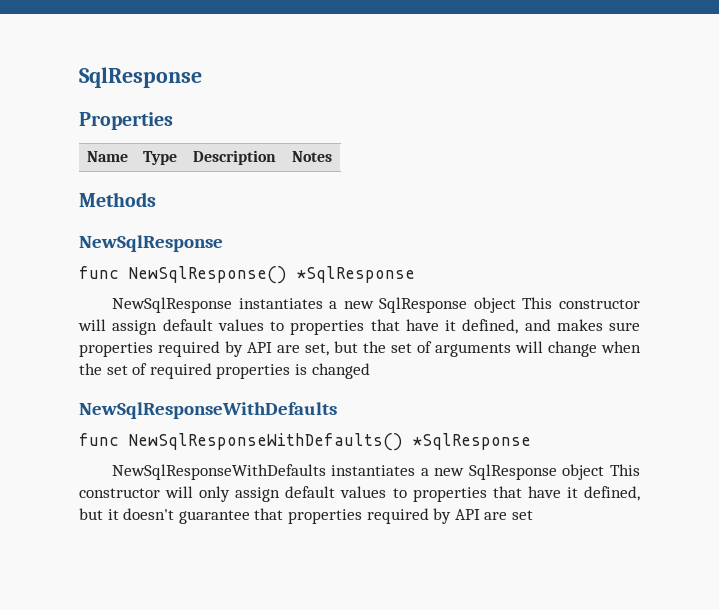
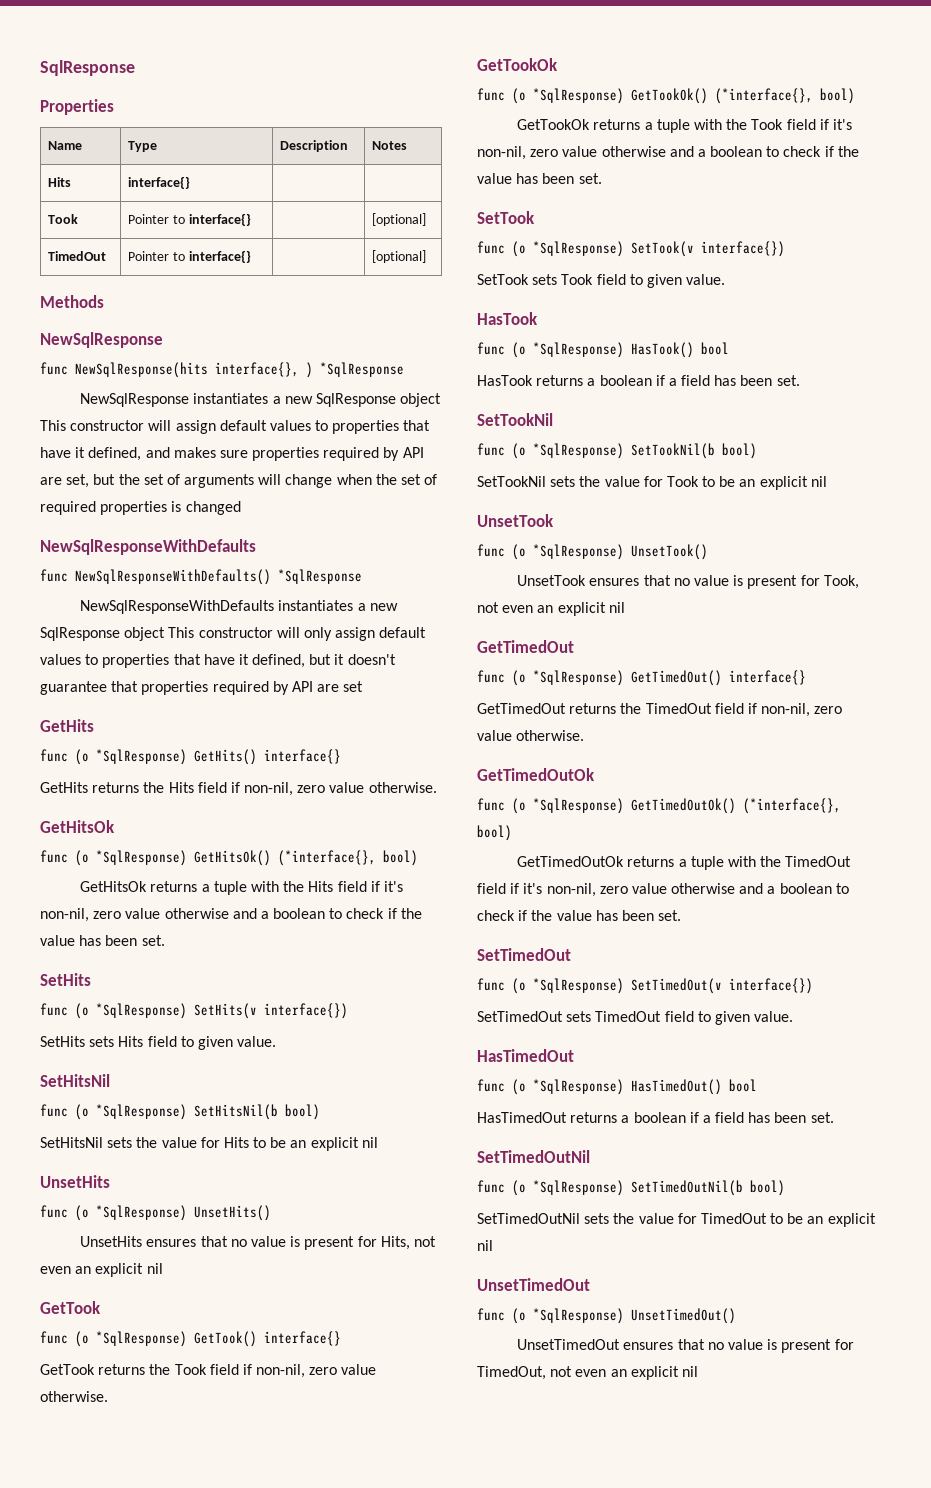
(332, 156) none -> [48,177,72,187] [128,176,191,189] [48,214,79,224] [128,213,251,226] [372,213,427,226] [48,251,107,261] [128,250,251,263] [372,250,427,263] // Hits | interface{} | | // Took | Pointer to interface{} | | [optional] // TimedOut | Pointer to interface{} | | [optional]
[129,266,287,284] NewSqlResponse() -> [75,362,313,378] NewSqlResponse(hits interface{}, )
(533, 515) none -> [40,719,94,732] [40,749,341,765] [40,782,437,796] [40,820,115,833] [40,850,418,866] [80,881,403,895] [40,908,422,922] [40,935,165,946] [40,973,91,986] [40,1003,348,1019] [40,1036,277,1050] [40,1074,110,1087] [40,1104,320,1120] [40,1137,378,1151] [40,1175,110,1188] [40,1205,271,1221] [80,1236,436,1250] [40,1263,163,1277] [40,1301,101,1314] [40,1331,341,1347] [40,1364,377,1378] [40,1391,108,1402] [477,58,558,71] [477,88,855,104] [517,119,852,133] [477,146,859,160] [477,173,602,184] [477,211,535,224] [477,241,785,257] [477,274,726,288] [477,312,538,325] [477,342,729,358] [477,375,800,386] [477,413,553,426] [477,443,757,459] [477,476,827,490] [477,514,554,527] [477,544,708,560] [517,575,859,589] [477,602,625,616] [477,640,574,653] [477,670,806,686] [477,703,843,717] [477,730,585,741] [477,768,595,781] [477,798,841,814] [477,825,512,841] [517,856,852,870] [477,883,849,897] [477,910,682,921] [477,948,571,961] [477,978,813,994] [477,1011,794,1025] [477,1049,574,1062] [477,1079,757,1095] [477,1112,834,1123] [477,1150,590,1163] [477,1180,785,1196] [477,1213,876,1227] [477,1240,493,1251] [477,1278,590,1291] [477,1308,736,1324] [517,1339,854,1353] [477,1366,698,1380] // GetHits // func (o *SqlResponse) GetHits() interface{} // GetHits returns the Hits field if non-nil, zero value otherwise. // GetHitsOk // func (o *SqlResponse) GetHitsOk() (*interface{}, bool) // GetHitsOk returns a tuple with the Hits field if it's non-nil, zero value otherwise and a boolean to check if the value has been set. // SetHits // func (o *SqlResponse) SetHits(v interface{}) // SetHits sets Hits field to given value. // SetHitsNil // func (o *SqlResponse) SetHitsNil(b bool) // SetHitsNil sets the value for Hits to be an explicit nil // UnsetHits // func (o *SqlResponse) UnsetHits() // UnsetHits ensures that no value is present for Hits, not even an explicit nil // GetTook // func (o *SqlResponse) GetTook() interface{} // GetTook returns the Took field if non-nil, zero value otherwise. // GetTookOk // func (o *SqlResponse) GetTookOk() (*interface{}, bool) // GetTookOk returns a tuple with the Took field if it's non-nil, zero value otherwise and a boolean to check if the value has been set. // SetTook // func (o *SqlResponse) SetTook(v interface{}) // SetTook sets Took field to given value. // HasTook // func (o *SqlResponse) HasTook() bool // HasTook returns a boolean if a field has been set. // SetTookNil // func (o *SqlResponse) SetTookNil(b bool) // SetTookNil sets the value for Took to be an explicit nil // UnsetTook // func (o *SqlResponse) UnsetTook() // UnsetTook ensures that no value is present for Took, not even an explicit nil // GetTimedOut // func (o *SqlResponse) GetTimedOut() interface{} // GetTimedOut returns the TimedOut field if non-nil, zero value otherwise. // GetTimedOutOk // func (o *SqlResponse) GetTimedOutOk() (*interface{}, bool) // GetTimedOutOk returns a tuple with the TimedOut field if it's non-nil, zero value otherwise and a boolean to check if the value has been set. // SetTimedOut // func (o *SqlResponse) SetTimedOut(v interface{}) // SetTimedOut sets TimedOut field to given value. // HasTimedOut // func (o *SqlResponse) HasTimedOut() bool // HasTimedOut returns a boolean if a field has been set. // SetTimedOutNil // func (o *SqlResponse) SetTimedOutNil(b bool) // SetTimedOutNil sets the value for TimedOut to be an explicit nil // UnsetTimedOut // func (o *SqlResponse) UnsetTimedOut() // UnsetTimedOut ensures that no value is present for TimedOut, not even an explicit nil

